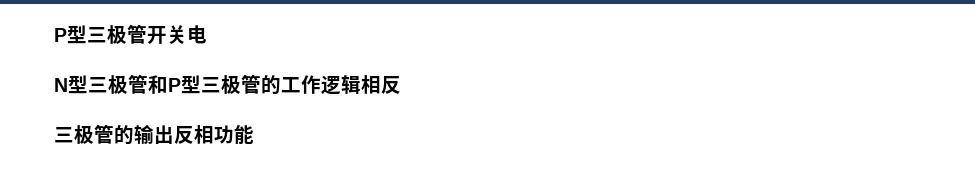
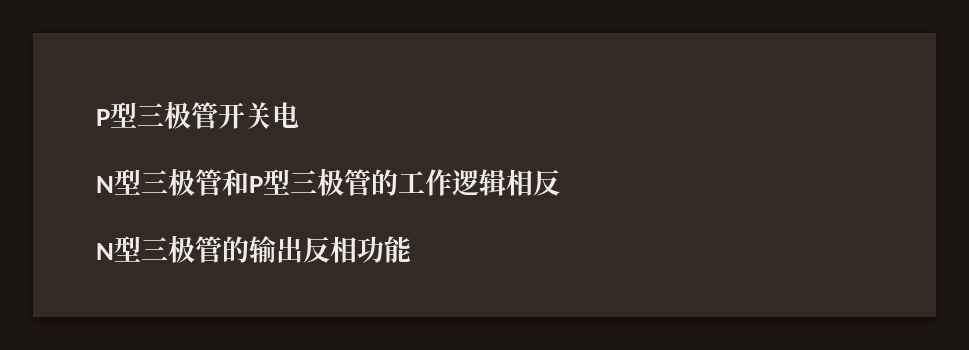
(401, 85) none -> [96,236,141,262] N型

